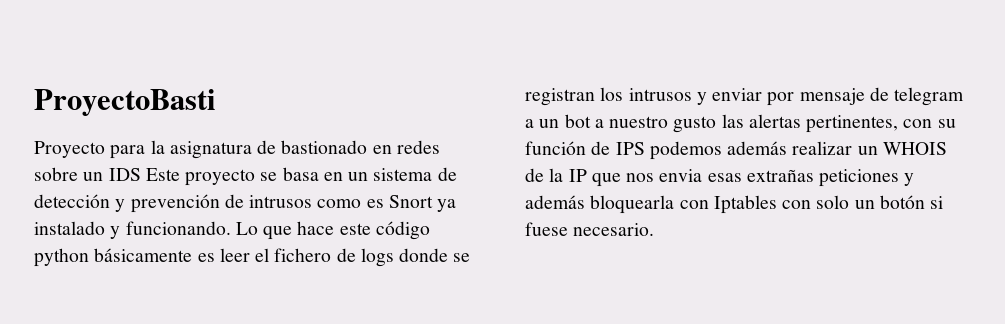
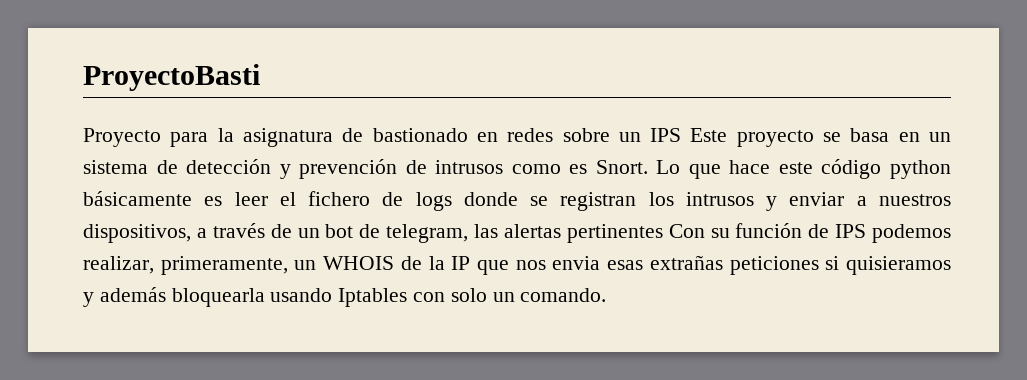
[108,168,141,181] IDS -> [650,128,682,142] IPS
[388,195,457,212] [34,221,231,239] Snort ya instalado y funcionando. -> [595,160,648,174] Snort.
[767,87,965,106] [525,114,933,133] por mensaje de telegram a un bot a nuestro gusto las alertas pertinentes, con -> [856,194,951,206] [83,223,705,243] a nuestros dispositivos, a través de un bot de telegram, las alertas pertinentes Con
[727,141,853,155] además realizar -> [83,256,288,275] realizar, primeramente,
(900, 178) none -> [825,256,951,275] si quisieramos
[679,200,709,209] con -> [270,288,333,302] usando
[879,195,944,209] [525,222,655,236] botón si fuese necesario. -> [520,288,607,302] comando.

